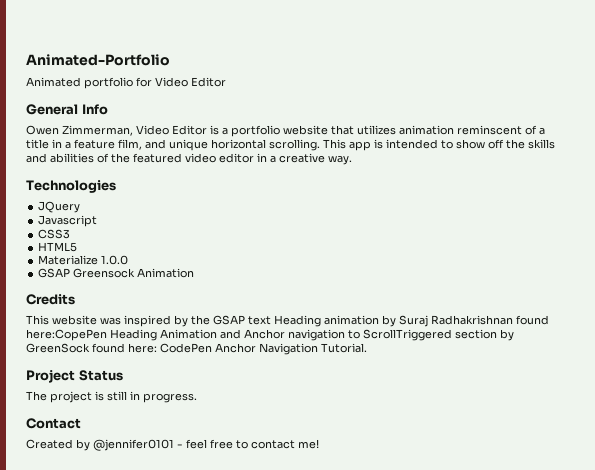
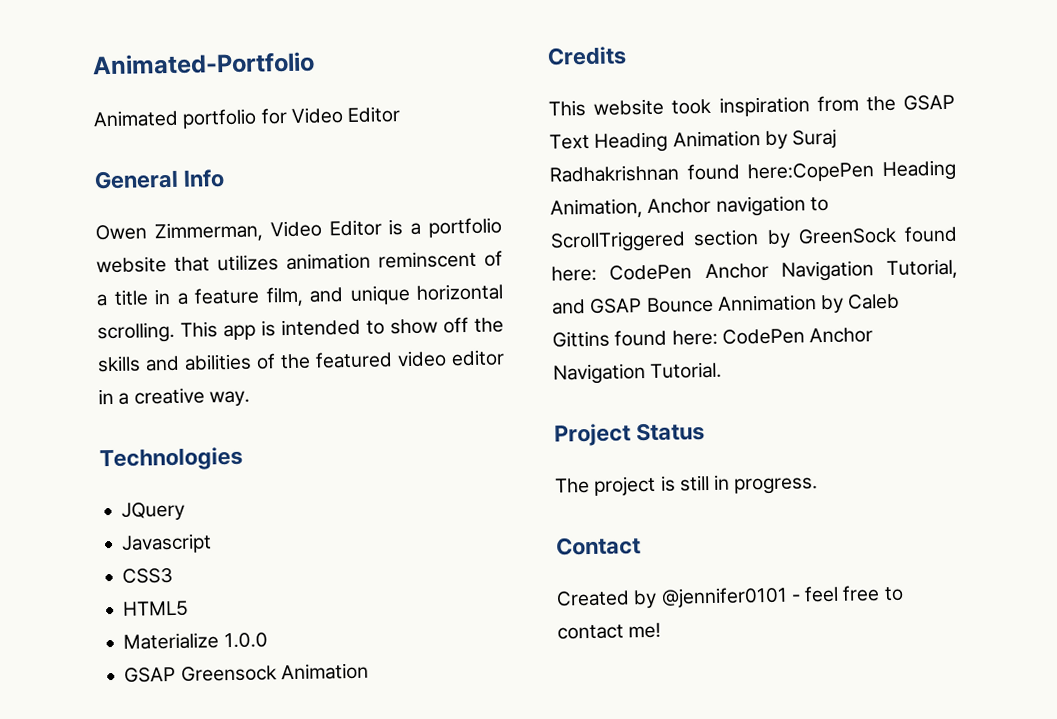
[100,315,379,327] was inspired by the GSAP text Heading animation -> [671,94,955,117] [549,130,761,153] took inspiration from the GSAP Text Heading Animation
[160,329,241,339] Animation and -> [550,198,643,219] Animation,
(318, 349) none -> [886,258,958,279] [551,293,901,315] [552,327,874,348] [553,363,646,385] Tutorial, and GSAP Bounce Annimation by Caleb Gittins found here: CodePen Anchor Navigation

